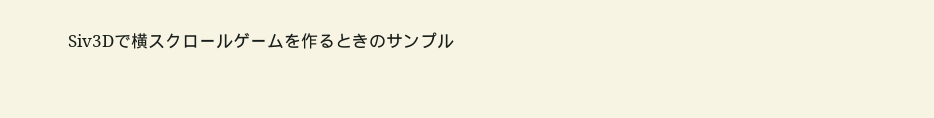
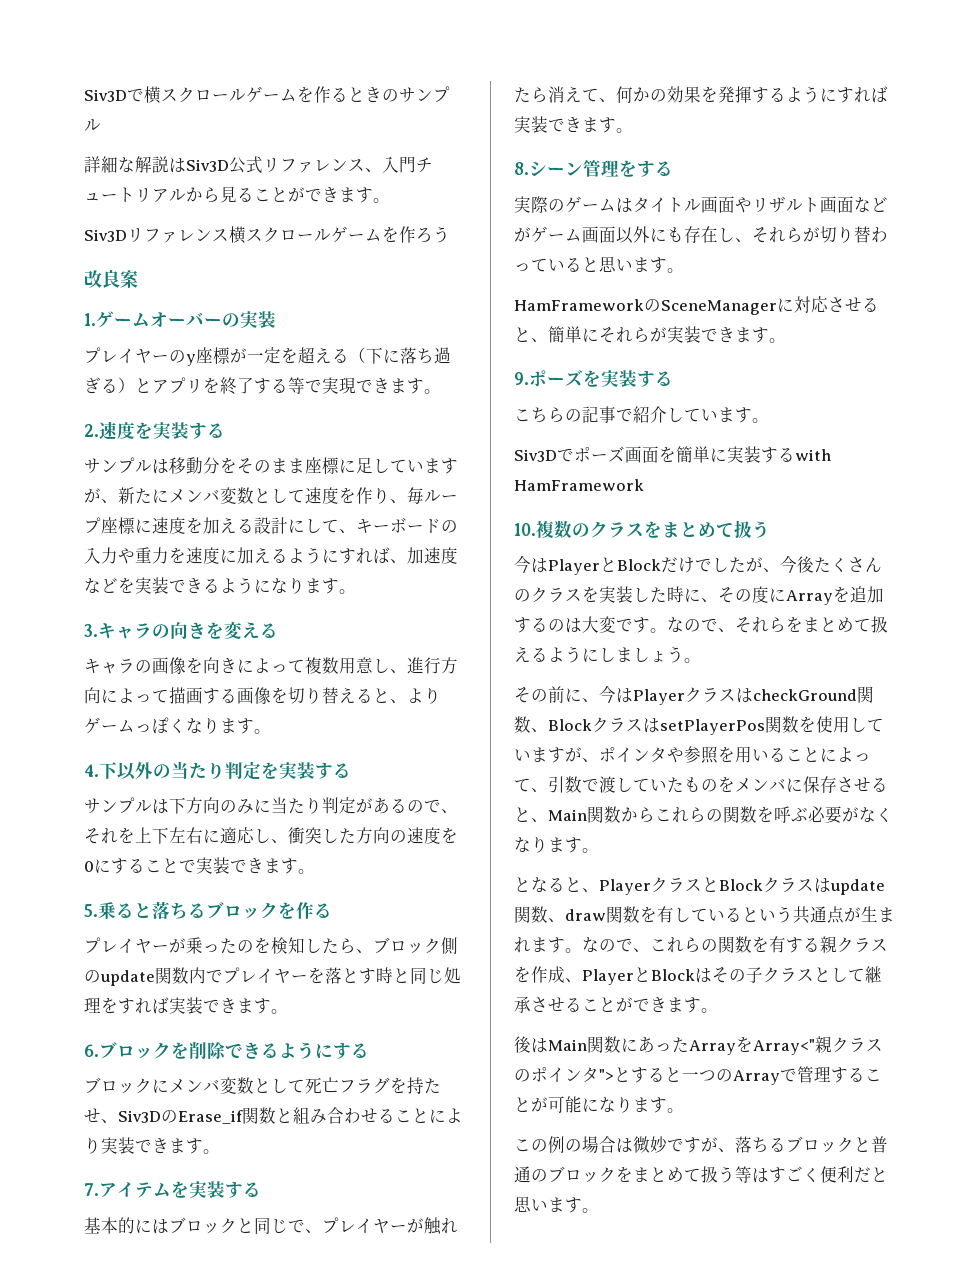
(454, 41) none -> [84,156,433,174] [84,186,390,203] [84,226,450,244] [84,270,138,288] [84,311,276,328] [84,347,451,366] [84,377,441,395] [84,421,225,440] [84,457,458,474] [84,487,458,505] [84,517,458,534] [84,547,458,564] [84,577,356,594] [84,621,278,639] [84,657,458,675] [84,687,441,705] [84,717,271,734] [84,761,351,780] [84,797,458,814] [84,827,458,844] [84,857,315,874] [84,901,332,920] [84,937,458,955] [84,967,461,986] [84,997,288,1014] [84,1041,369,1060] [84,1077,441,1094] [84,1107,463,1124] [84,1137,220,1154] [84,1181,261,1198] [84,1217,458,1235] [514,86,888,103] [514,116,633,133] [514,160,673,177] [514,196,888,213] [514,226,888,244] [514,256,684,273] [514,296,879,315] [514,326,786,343] [514,370,673,387] [514,406,769,423] [514,446,831,463] [514,479,644,491] [514,520,770,539] [514,555,882,575] [514,586,884,605] [514,616,888,633] [514,646,701,663] [514,685,874,705] [514,716,884,735] [514,746,871,764] [514,776,888,793] [514,806,893,824] [514,836,599,853] [514,877,885,895] [514,906,895,924] [514,936,888,953] [514,966,882,985] [514,996,718,1013] [514,1036,883,1055] [514,1066,882,1085] [514,1096,684,1113] [514,1136,888,1153] [514,1166,888,1183] [514,1196,599,1213] // 詳細な解説はSiv3D公式リファレンス、入門チュートリアルから見ることができます。 // Siv3Dリファレンス横スクロールゲームを作ろう // 改良案 // 1.ゲームオーバーの実装 // プレイヤーのy座標が一定を超える（下に落ち過ぎる）とアプリを終了する等で実現できます。 // 2.速度を実装する // サンプルは移動分をそのまま座標に足していますが、新たにメンバ変数として速度を作り、毎ループ座標に速度を加える設計にして、キーボードの入力や重力を速度に加えるようにすれば、加速度などを実装できるようになります。 // 3.キャラの向きを変える // キャラの画像を向きによって複数用意し、進行方向によって描画する画像を切り替えると、よりゲームっぽくなります。 // 4.下以外の当たり判定を実装する // サンプルは下方向のみに当たり判定があるので、それを上下左右に適応し、衝突した方向の速度を0にすることで実装できます。 // 5.乗ると落ちるブロックを作る // プレイヤーが乗ったのを検知したら、ブロック側のupdate関数内でプレイヤーを落とす時と同じ処理をすれば実装できます。 // 6.ブロックを削除できるようにする // ブロックにメンバ変数として死亡フラグを持たせ、Siv3DのErase_if関数と組み合わせることにより実装できます。 // 7.アイテムを実装する // 基本的にはブロックと同じで、プレイヤーが触れたら消えて、何かの効果を発揮するようにすれば実装できます。 // 8.シーン管理をする // 実際のゲームはタイトル画面やリザルト画面などがゲーム画面以外にも存在し、それらが切り替わっていると思います。 // HamFrameworkのSceneManagerに対応させると、簡単にそれらが実装できます。 // 9.ポーズを実装する // こちらの記事で紹介しています。 // Siv3Dでポーズ画面を簡単に実装するwith HamFramework // 10.複数のクラスをまとめて扱う // 今はPlayerとBlockだけでしたが、今後たくさんのクラスを実装した時に、その度にArrayを追加するのは大変です。なので、それらをまとめて扱えるようにしましょう。 // その前に、今はPlayerクラスはcheckGround関数、BlockクラスはsetPlayerPos関数を使用していますが、ポインタや参照を用いることによって、引数で渡していたものをメンバに保存させると、Main関数からこれらの関数を呼ぶ必要がなくなります。 // となると、PlayerクラスとBlockクラスはupdate関数、draw関数を有しているという共通点が生まれます。なので、これらの関数を有する親クラスを作成、PlayerとBlockはその子クラスとして継承させることができます。 // 後はMain関数にあったArrayをArray<"親クラスのポインタ">とすると一つのArrayで管理することが可能になります。 // この例の場合は微妙ですが、落ちるブロックと普通のブロックをまとめて扱う等はすごく便利だと思います。

